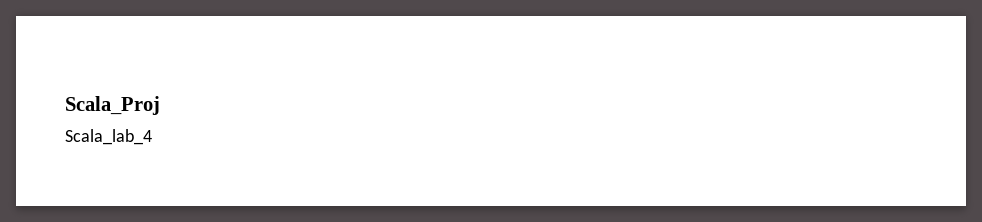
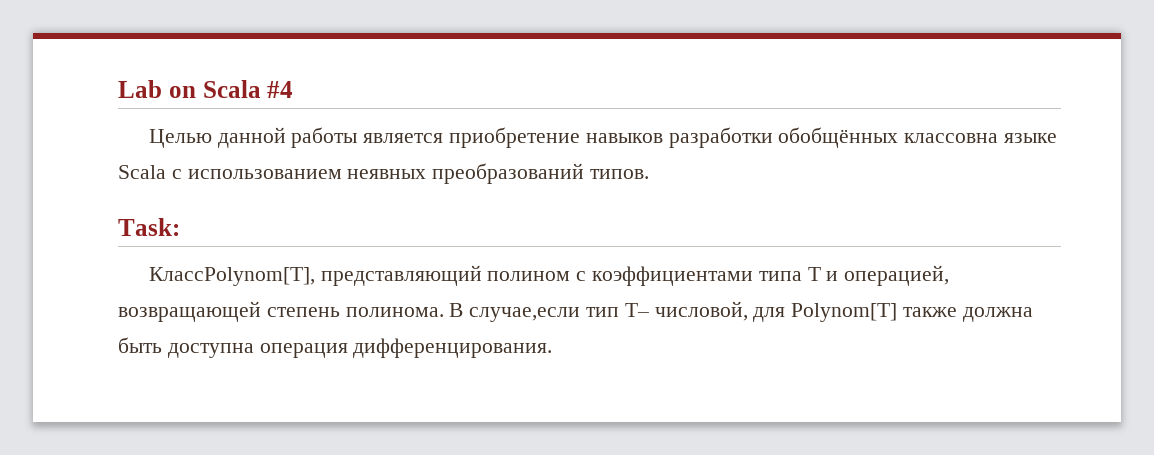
[65,96,160,115] [65,129,152,145] Scala_Proj // Scala_lab_4 -> [118,80,294,98] [148,127,1057,148] [118,163,650,184] [118,218,180,236] [148,265,950,286] [118,301,1033,322] [118,337,553,358] Lab on Scala #4 // Целью данной работы является приобретение навыков разработки обобщённых классовна языке Scala с использованием неявных преобразований типов. // Task: // КлассPolynom[T], представляющий полином с коэффициентами типа T и операцией, возвращающей степень полинома. В случае,если тип T– числовой, для Polynom[T] также должна быть доступна операция дифференцирования.

